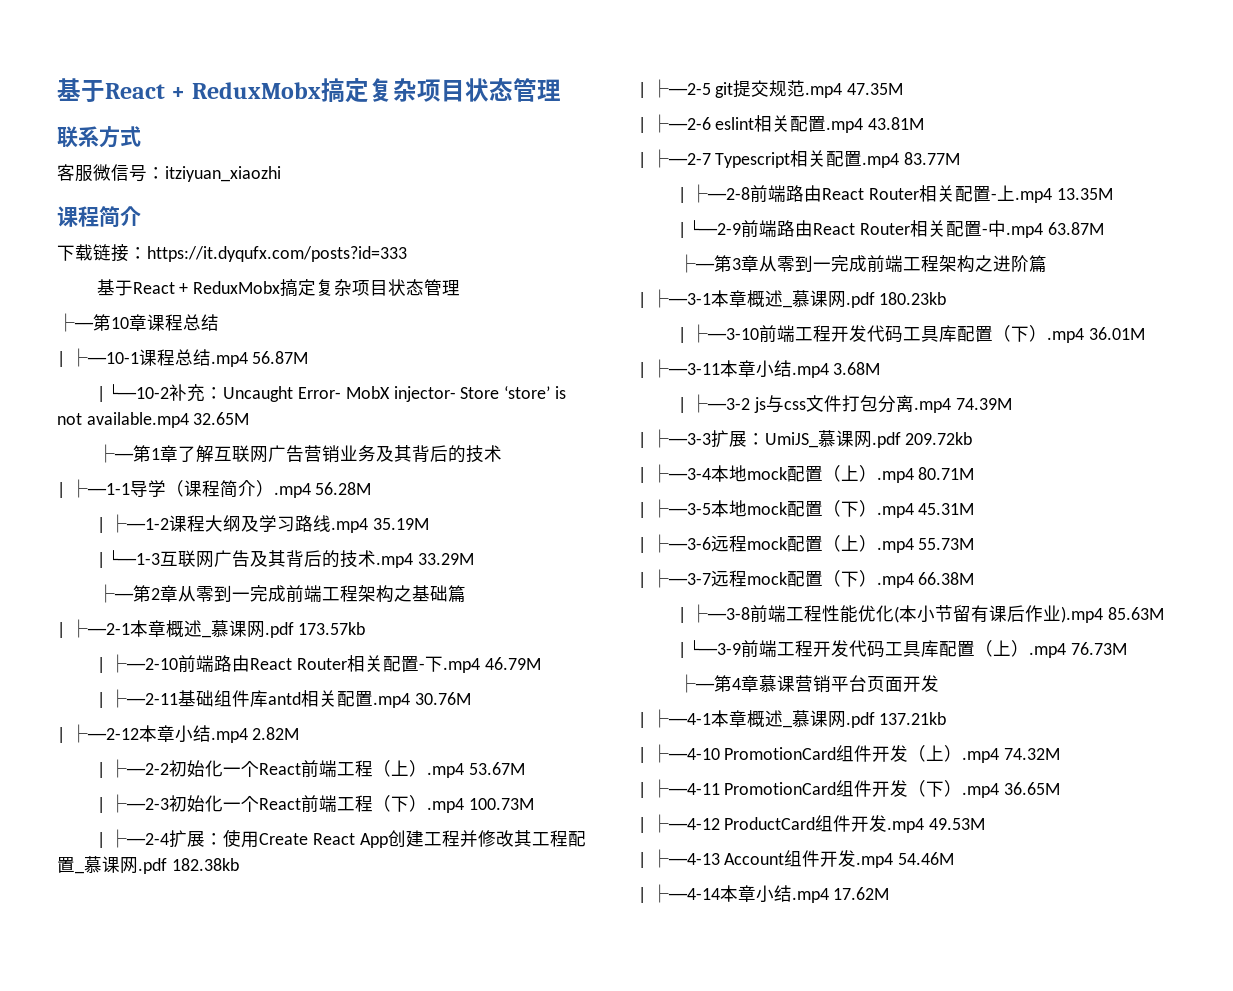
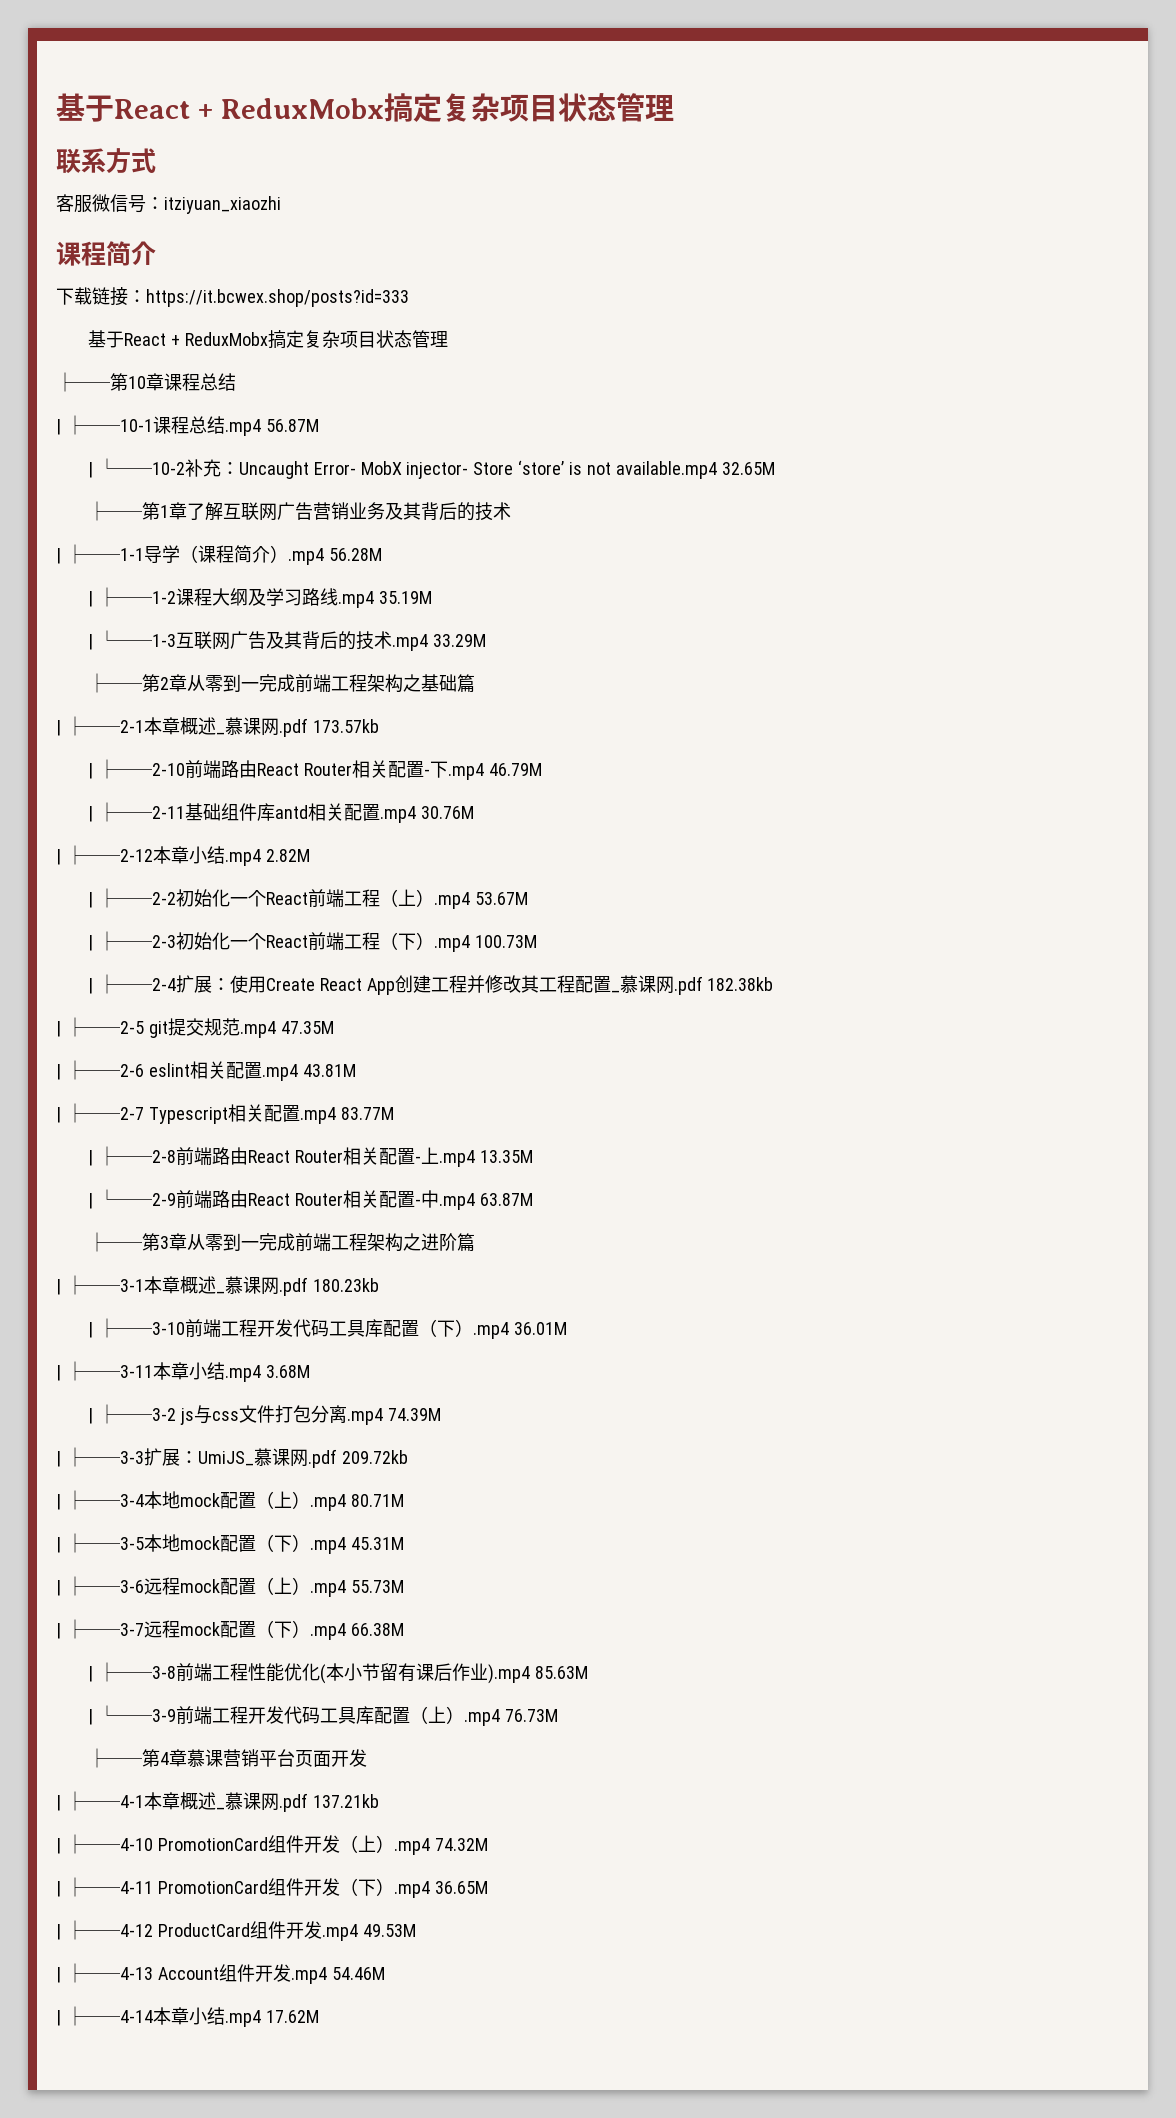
[147,246,407,262] https://it.dyqufx.com/posts?id=333 -> [146,289,409,307] https://it.bcwex.shop/posts?id=333

